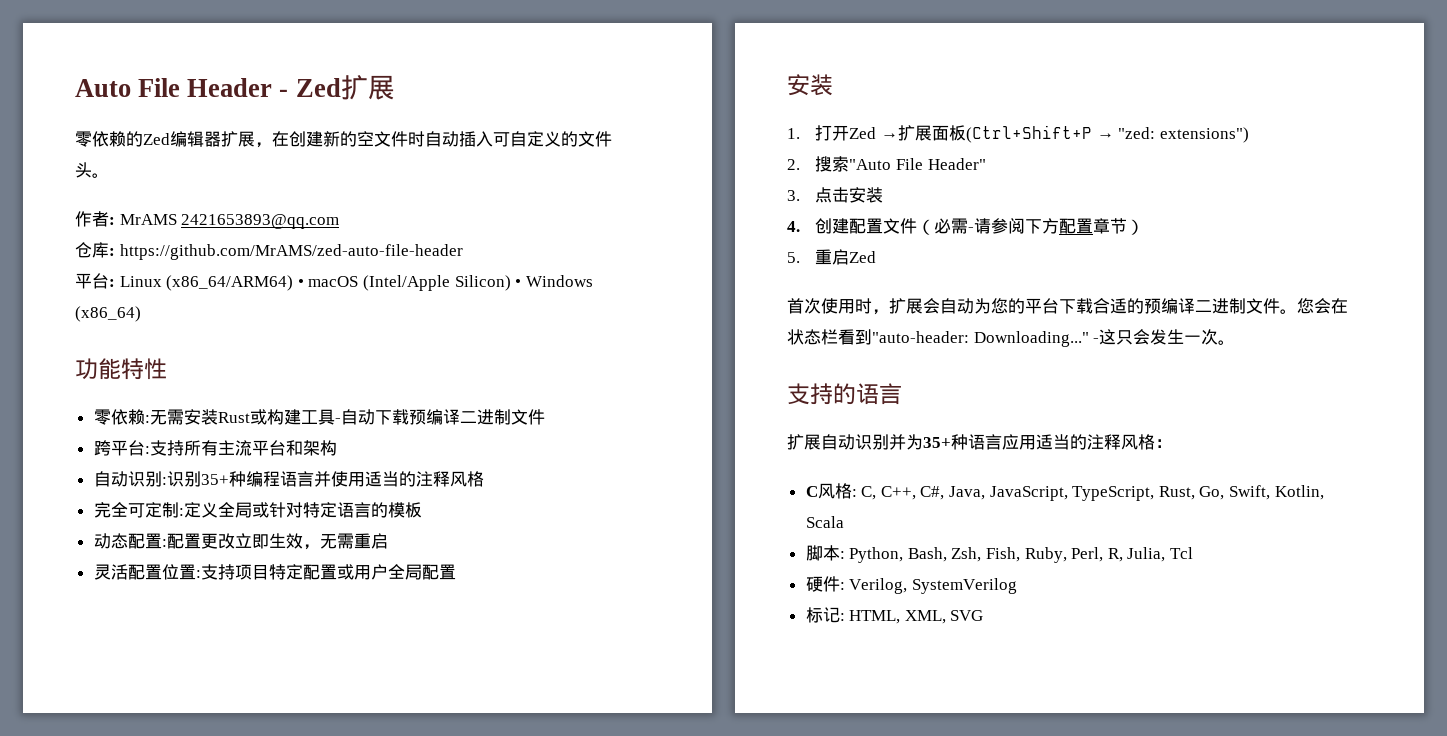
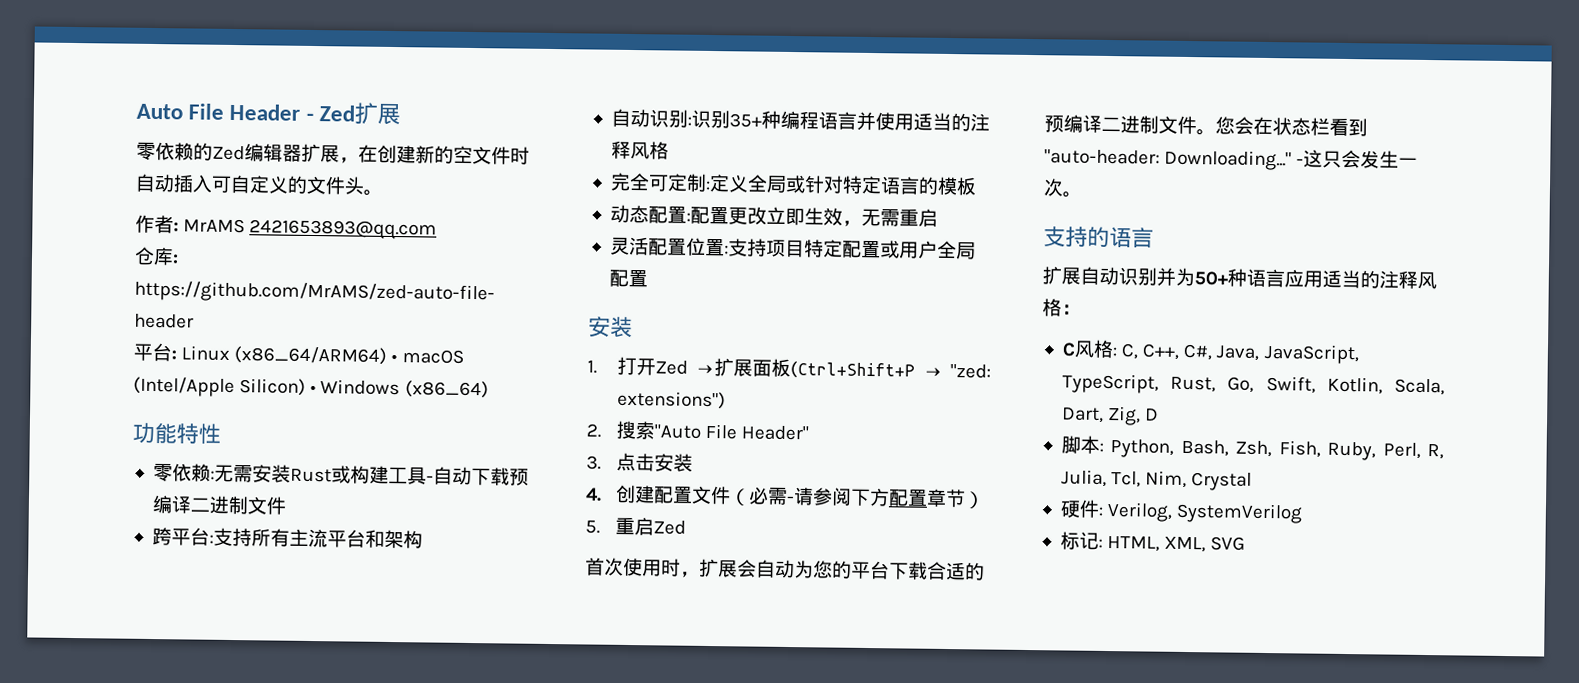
[923,437,951,448] 35+ -> [1194,271,1228,286] 50+
[805,516,844,528] Scala -> [1394,378,1445,396] [1061,406,1160,426] Scala, Dart, Zig, D
[1170,547,1194,559] Tcl -> [1111,470,1253,491] Tcl, Nim, Crystal

